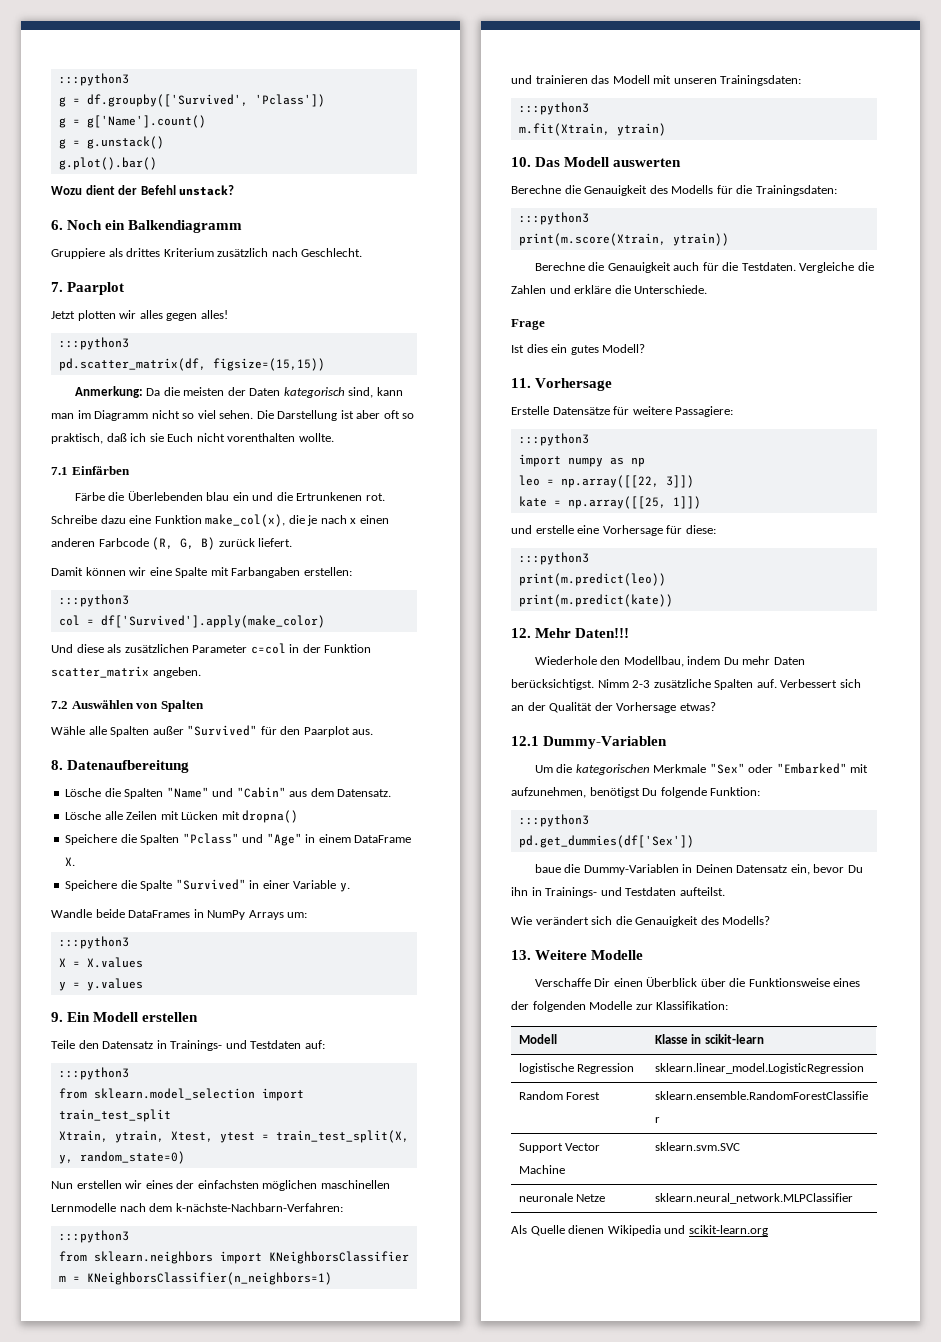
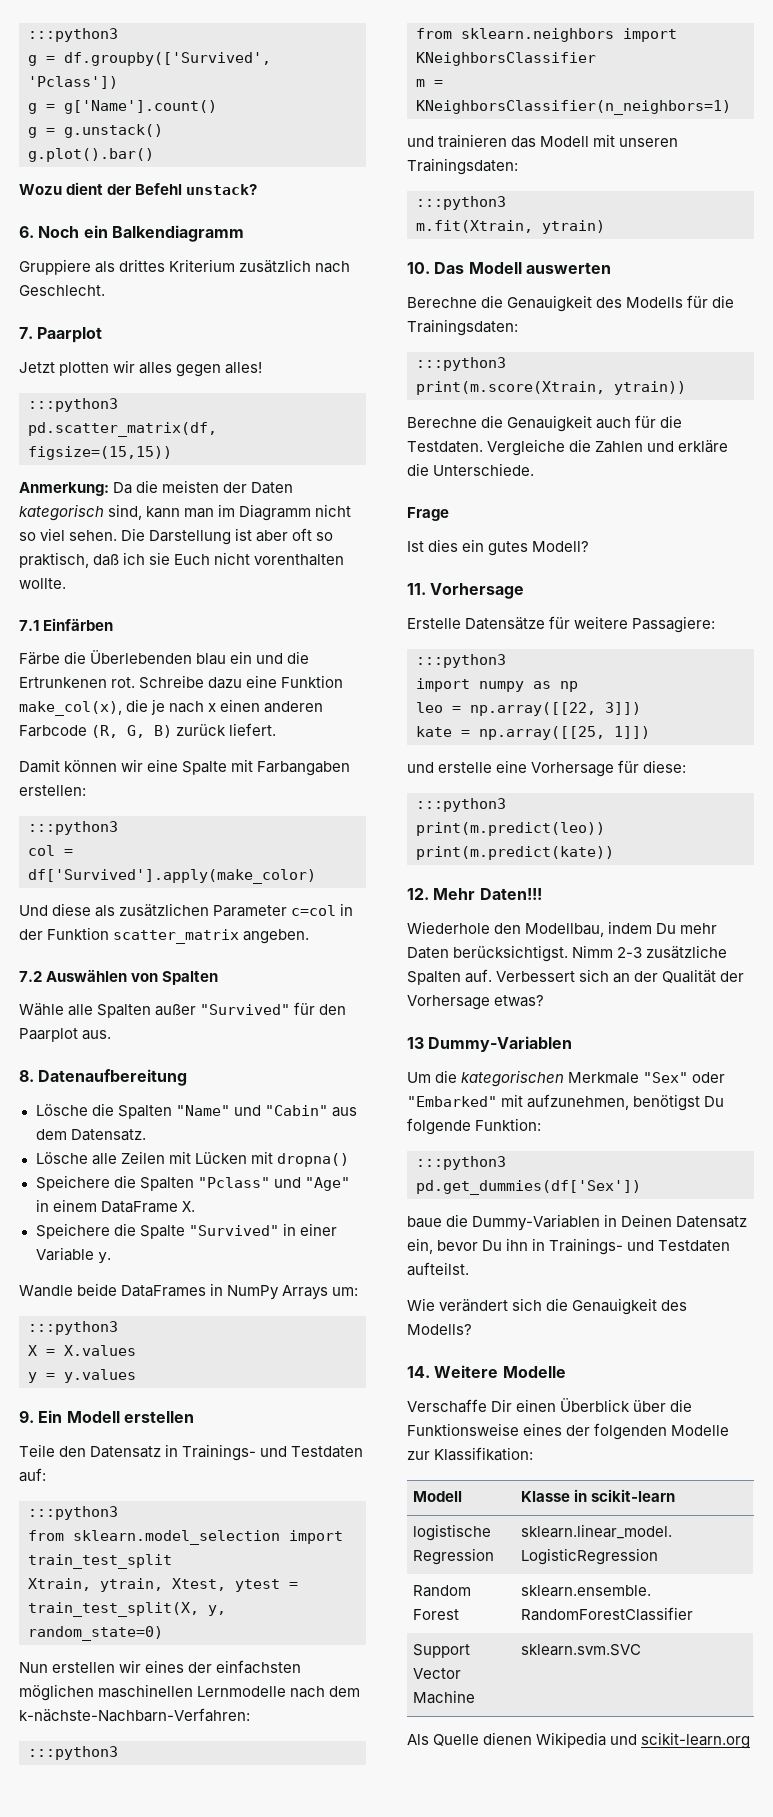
[511,736,539,746] 12.1 -> [407,1037,424,1049] 13
[511,950,531,960] 13. -> [407,1366,430,1378] 14.
[518,1193,606,1202] [654,1193,853,1204] // neuronale Netze | sklearn.neural_network.MLPClassifier -> (642, 1650) none

